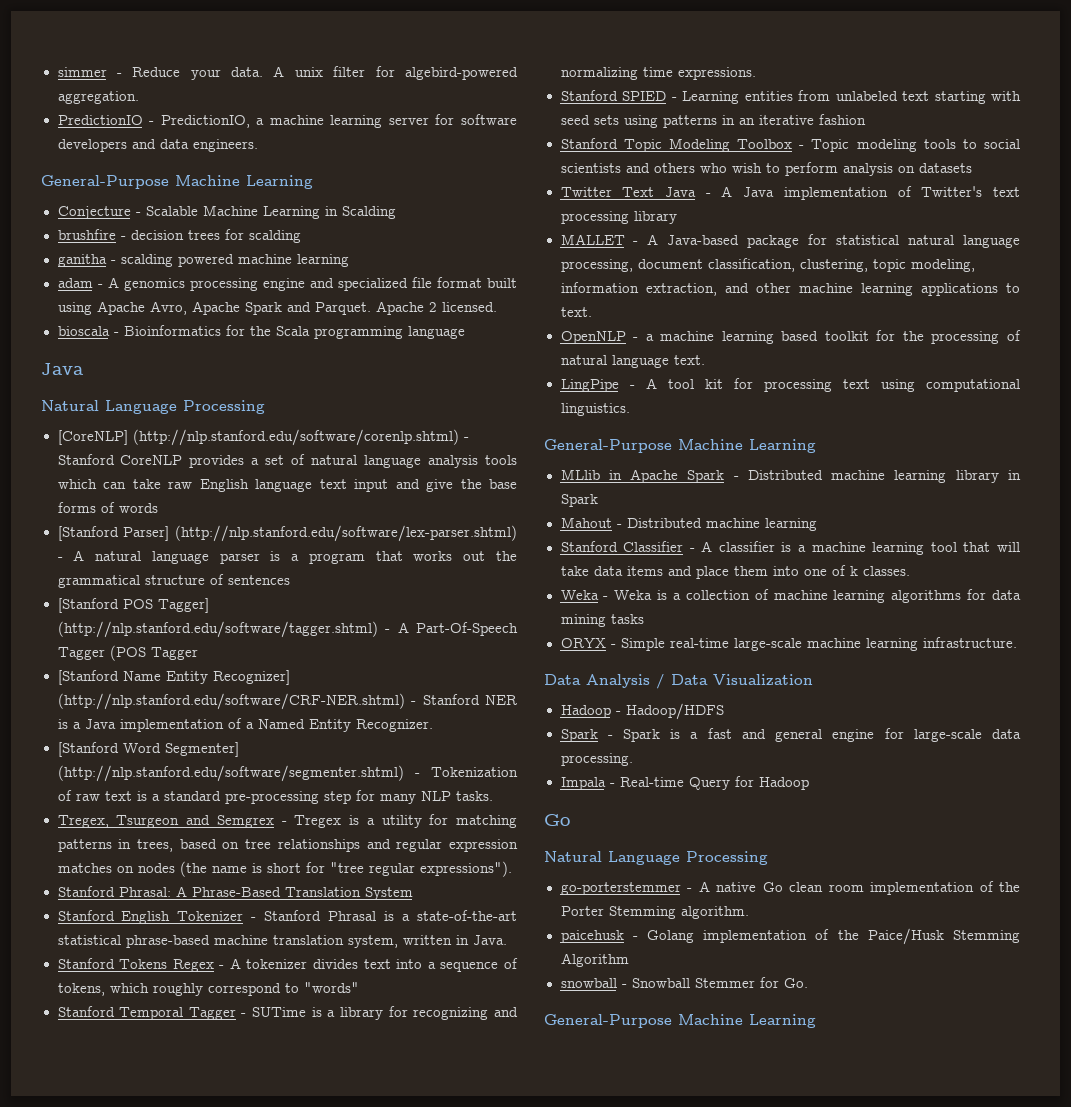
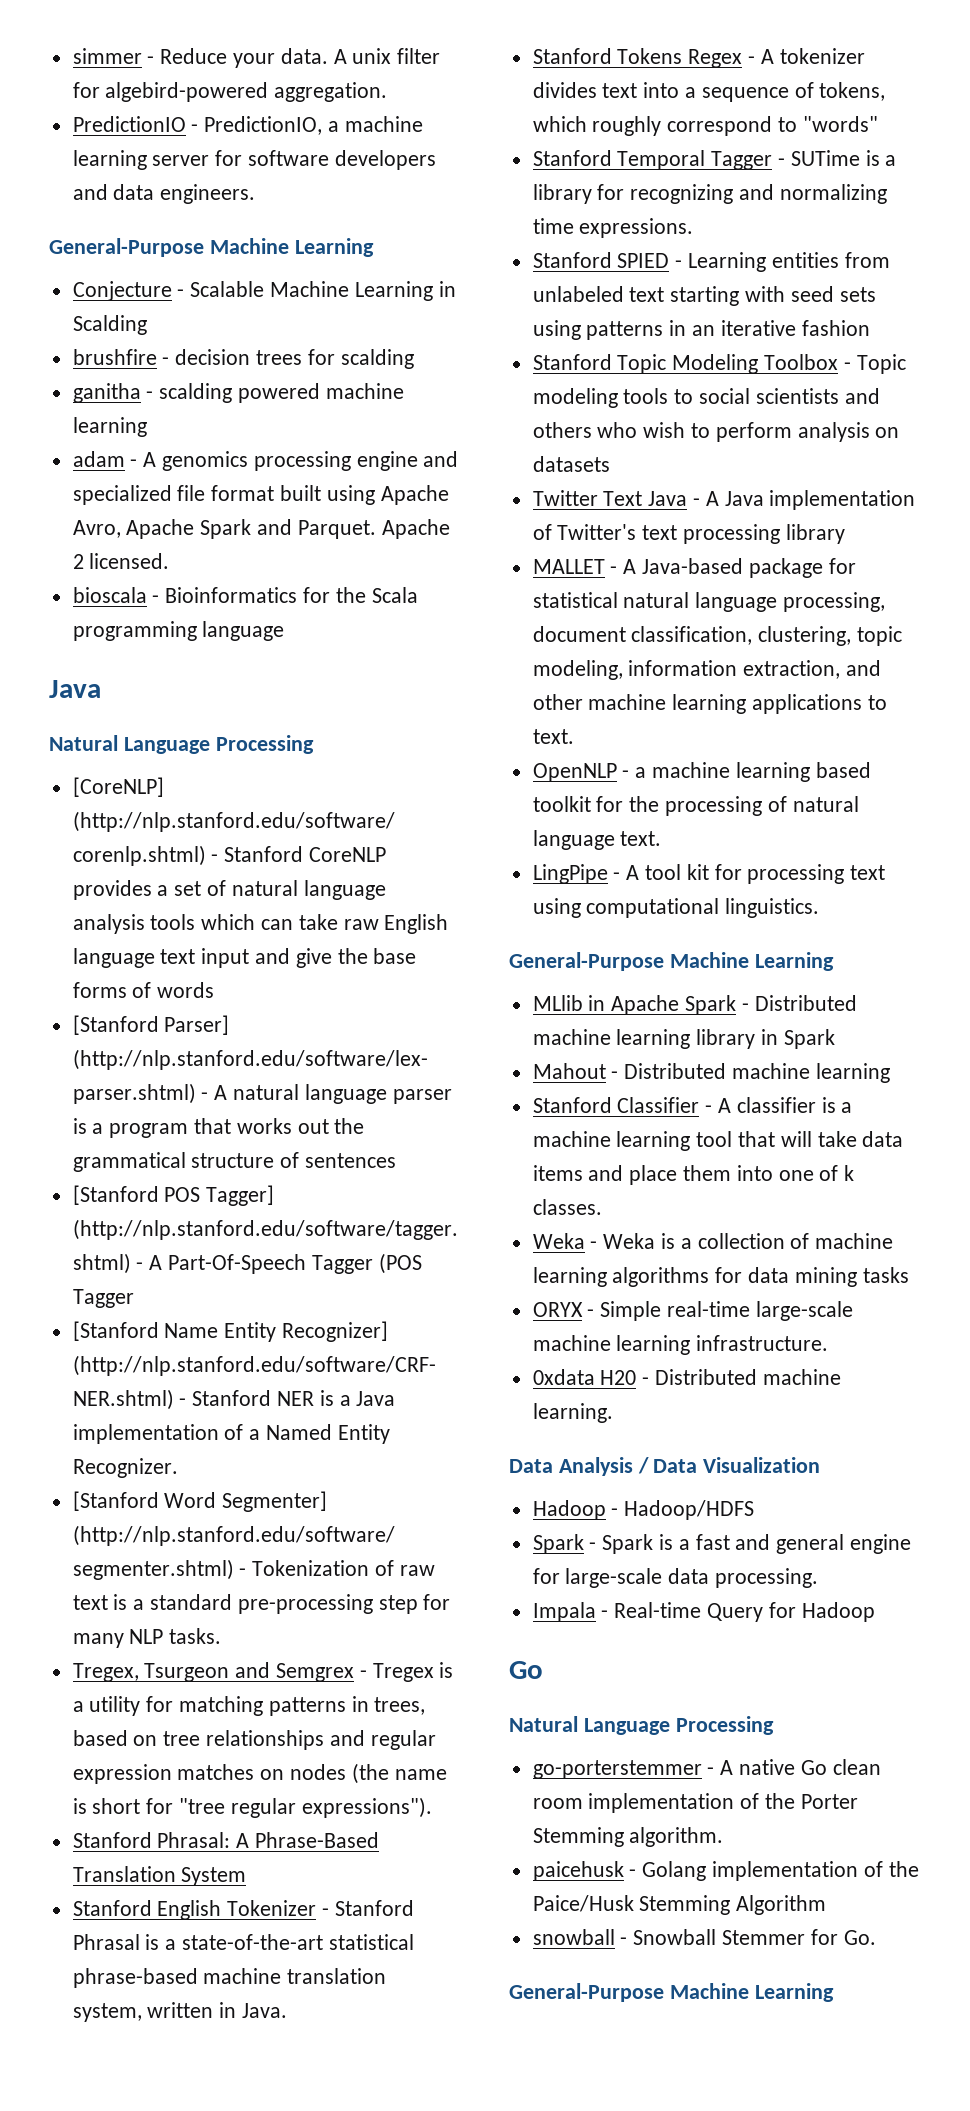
(1017, 642) none -> [532,1369,841,1385] [532,1403,613,1423] // 0xdata H20 - Distributed machine learning.

